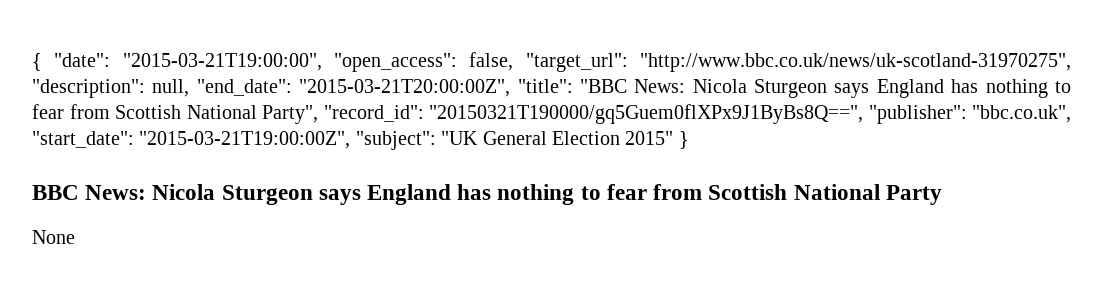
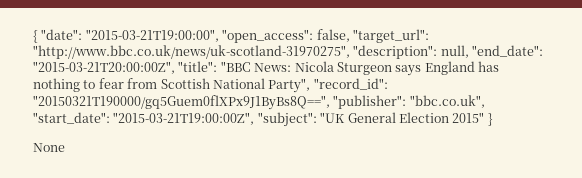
[32,184,942,205] // BBC News: Nicola Sturgeon says England has nothing to fear from Scottish National Party -> (493, 119) none

